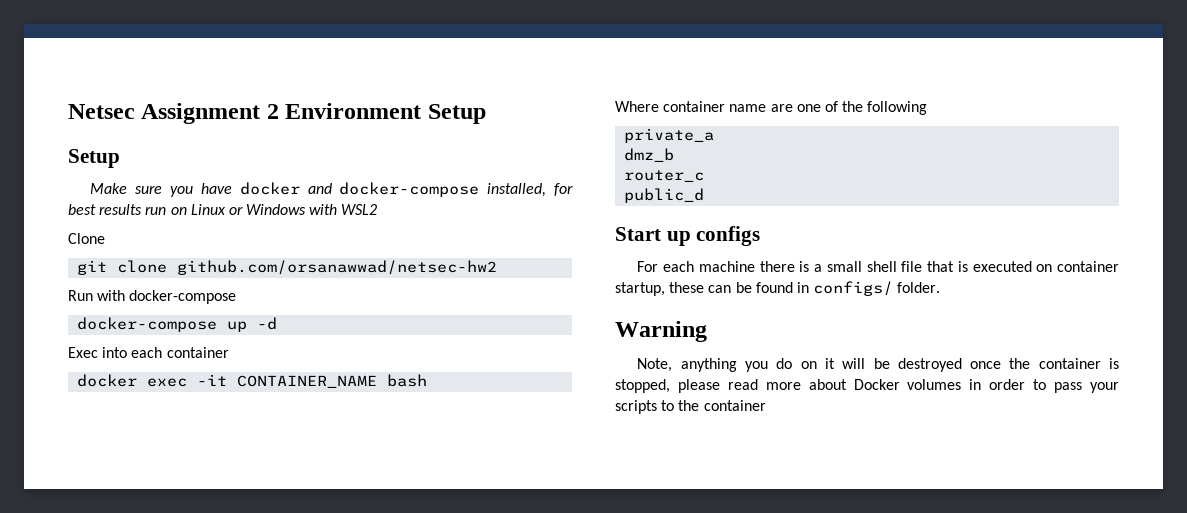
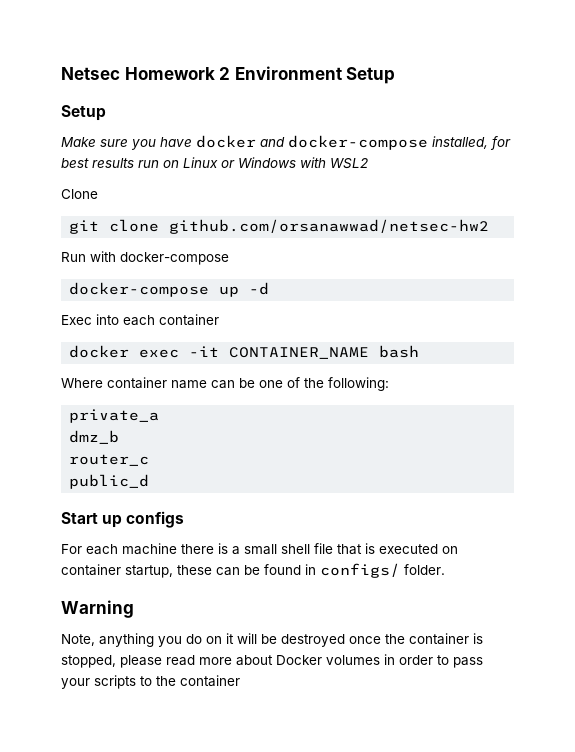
[141,103,261,124] Assignment -> [124,67,215,80] Homework
[770,104,793,112] are -> [211,378,255,389] can be
[867,101,928,115] following -> [328,377,389,391] following:

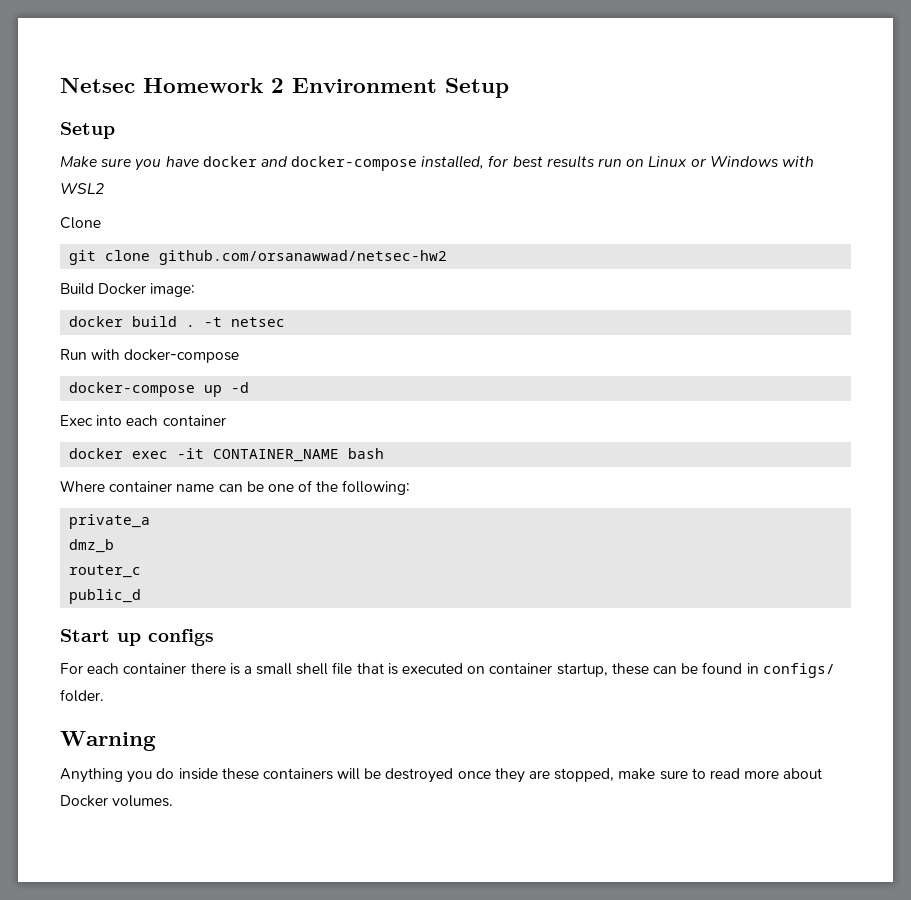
(490, 226) none -> [60,283,196,297] [69,316,286,327] // Build Docker image: // docker build . -t netsec
[122,543,177,555] machine -> [123,663,187,674] container
[61,633,483,647] [61,654,483,668] [61,675,240,689] Note, anything you do on it will be destroyed once the container is stopped, please read more about Docker volumes in order to pass your scripts to the container -> [60,768,823,783] [60,795,174,807] Anything you do inside these containers will be destroyed once they are stopped, make sure to read more about Docker volumes.

